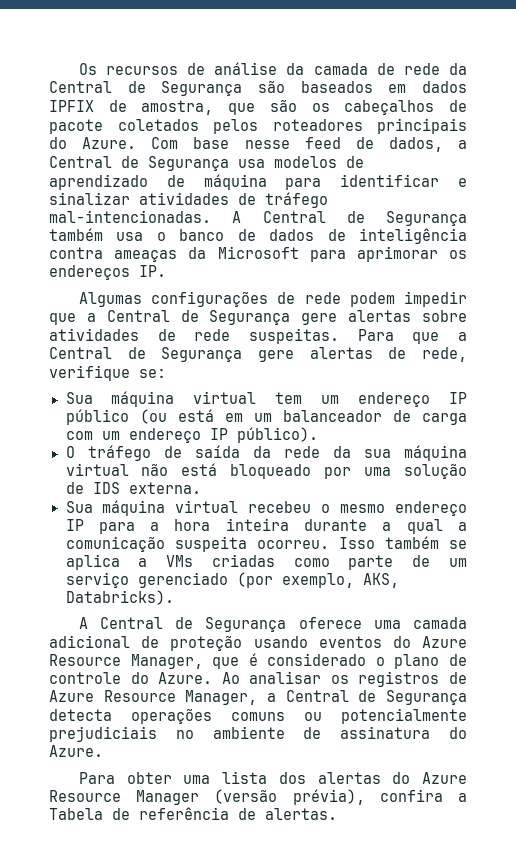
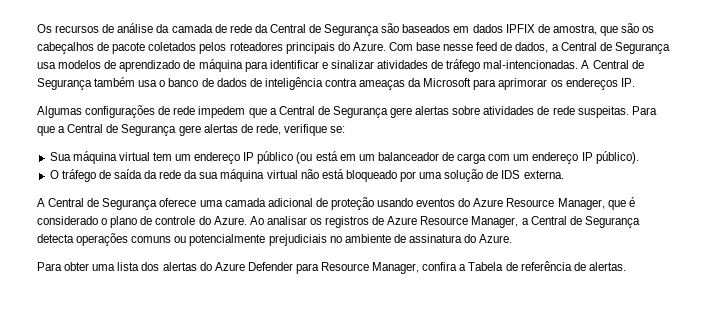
[349,291,467,307] podem impedir -> [198,106,246,118] impedem
[65,500,468,516] [65,518,467,534] [65,536,468,552] [65,554,467,570] [65,572,399,588] [65,590,174,605] // Sua máquina virtual recebeu o mesmo endereço IP para a hora inteira durante a qual a comunicação suspeita ocorreu. Isso também se aplica a VMs criadas como parte de um serviço gerenciado (por exemplo, AKS, Databricks). -> (564, 174) none
[49,789,365,805] Resource Manager (versão prévia), -> [247,262,420,274] Defender para Resource Manager,

